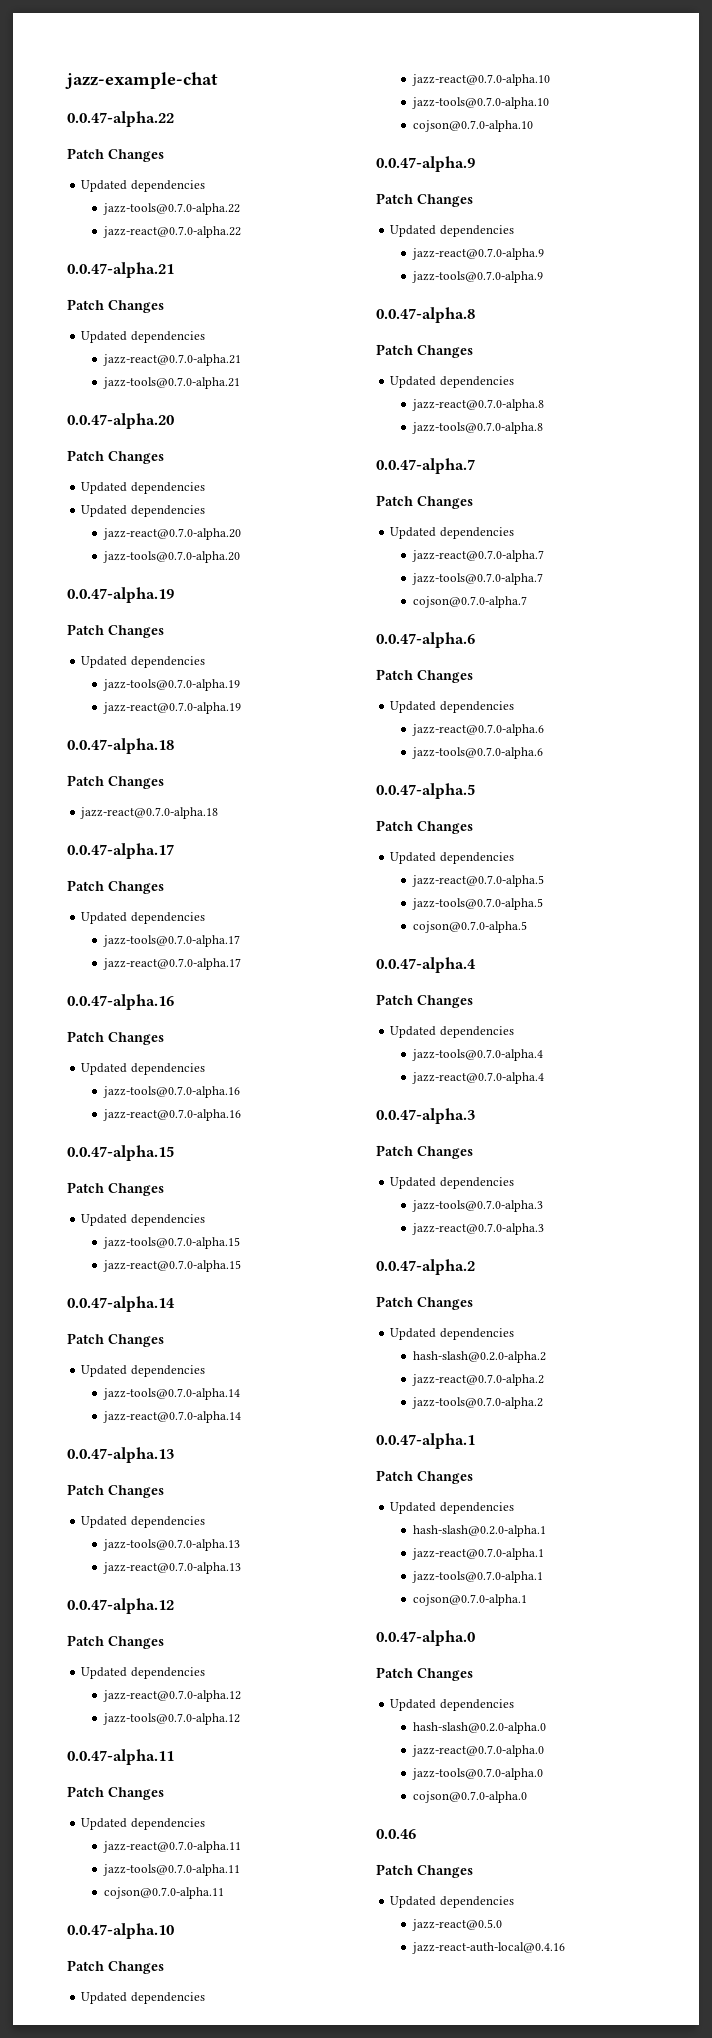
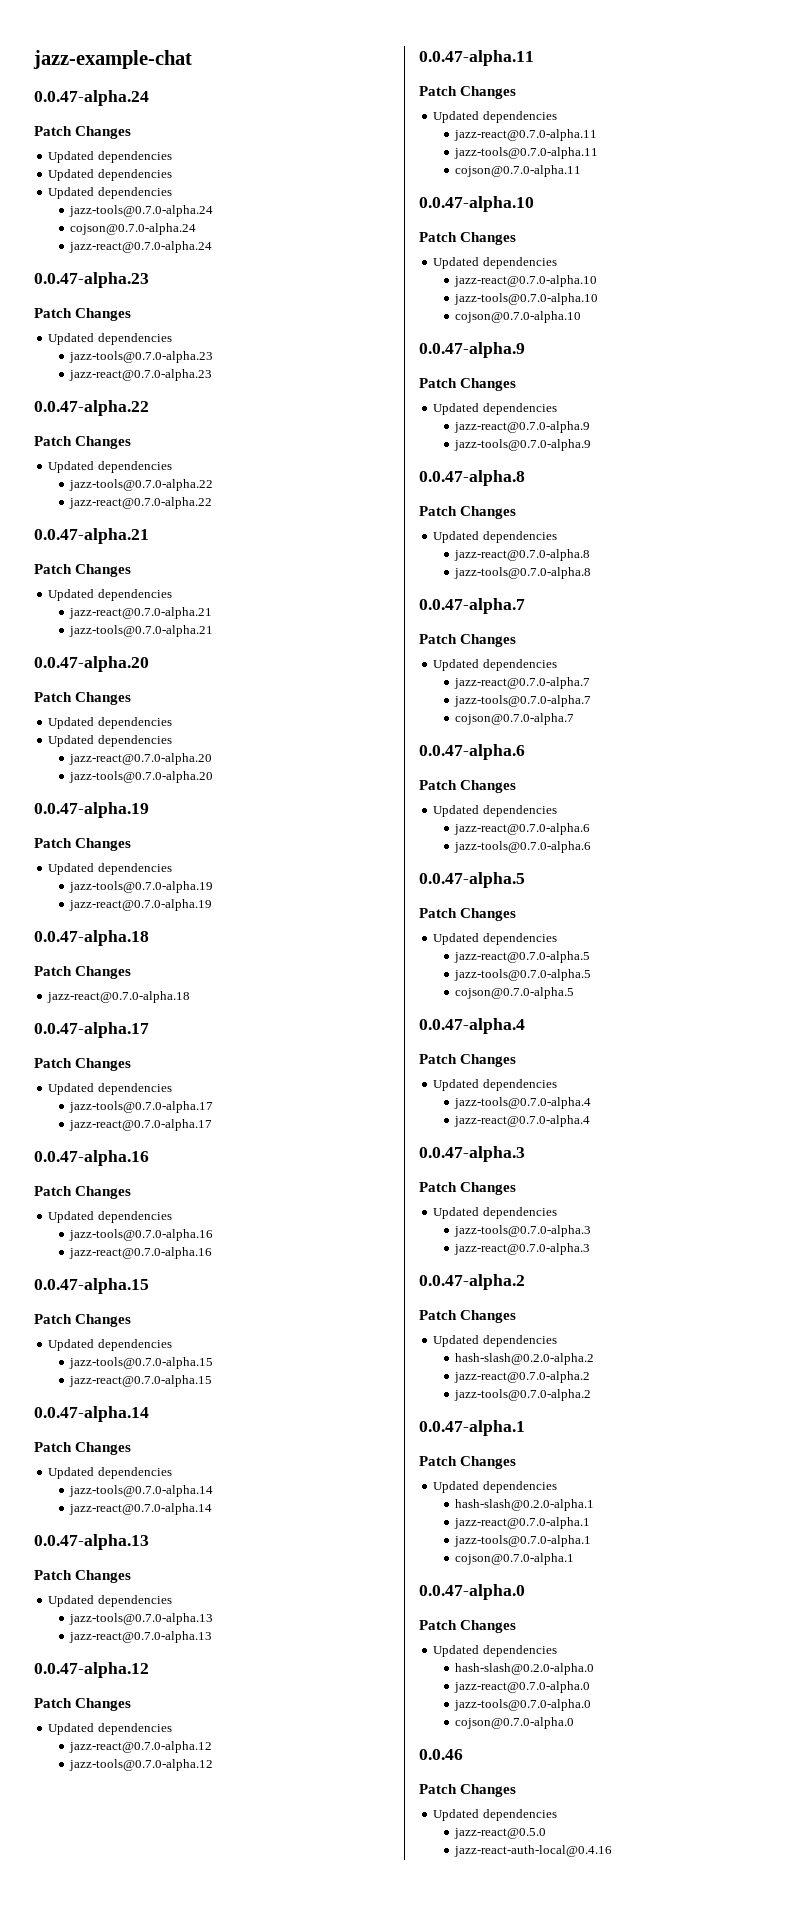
(218, 80) none -> [34,90,149,106] [34,126,132,139] [48,151,172,163] [48,169,172,181] [48,187,172,199] [69,205,214,217] [70,223,197,235] [69,241,213,253] [34,272,149,288] [34,308,132,321] [48,333,172,345] [69,351,214,363] [69,369,213,381] // 0.0.47-alpha.24 // Patch Changes // Updated dependencies // Updated dependencies // Updated dependencies // jazz-tools@0.7.0-alpha.24 // cojson@0.7.0-alpha.24 // jazz-react@0.7.0-alpha.24 // 0.0.47-alpha.23 // Patch Changes // Updated dependencies // jazz-tools@0.7.0-alpha.23 // jazz-react@0.7.0-alpha.23

